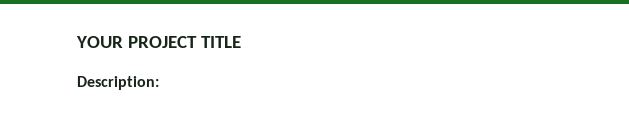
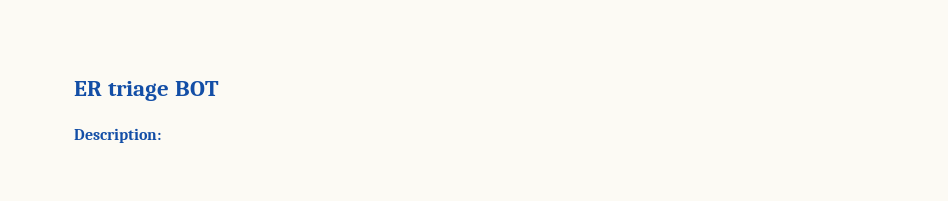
[76,36,241,48] YOUR PROJECT TITLE -> [74,81,220,101] ER triage BOT

